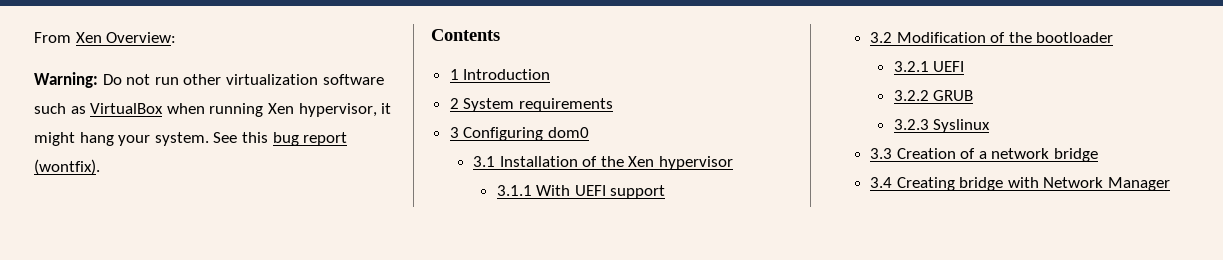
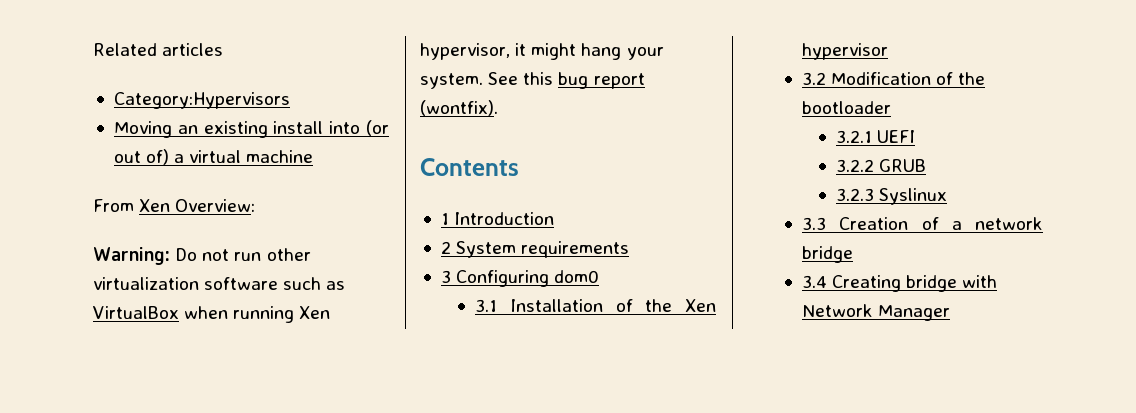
(34, 37) none -> [93,43,224,56] [113,92,290,109] [113,120,390,138] [113,149,314,165] Related articles // Category:Hypervisors // Moving an existing install into (or out of) a virtual machine //
[496,185,666,199] // 3.1.1 With UEFI support -> (889, 51) none

